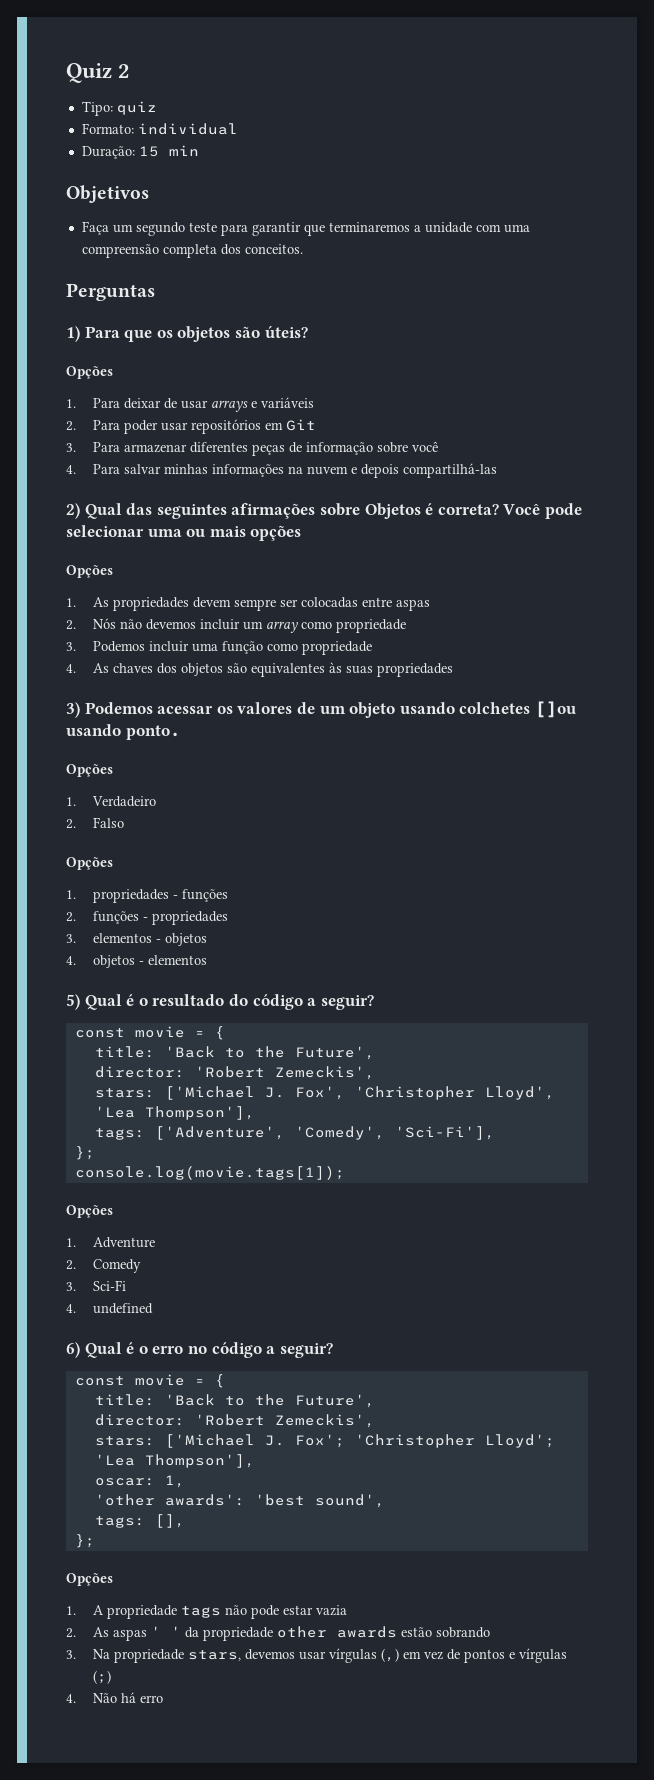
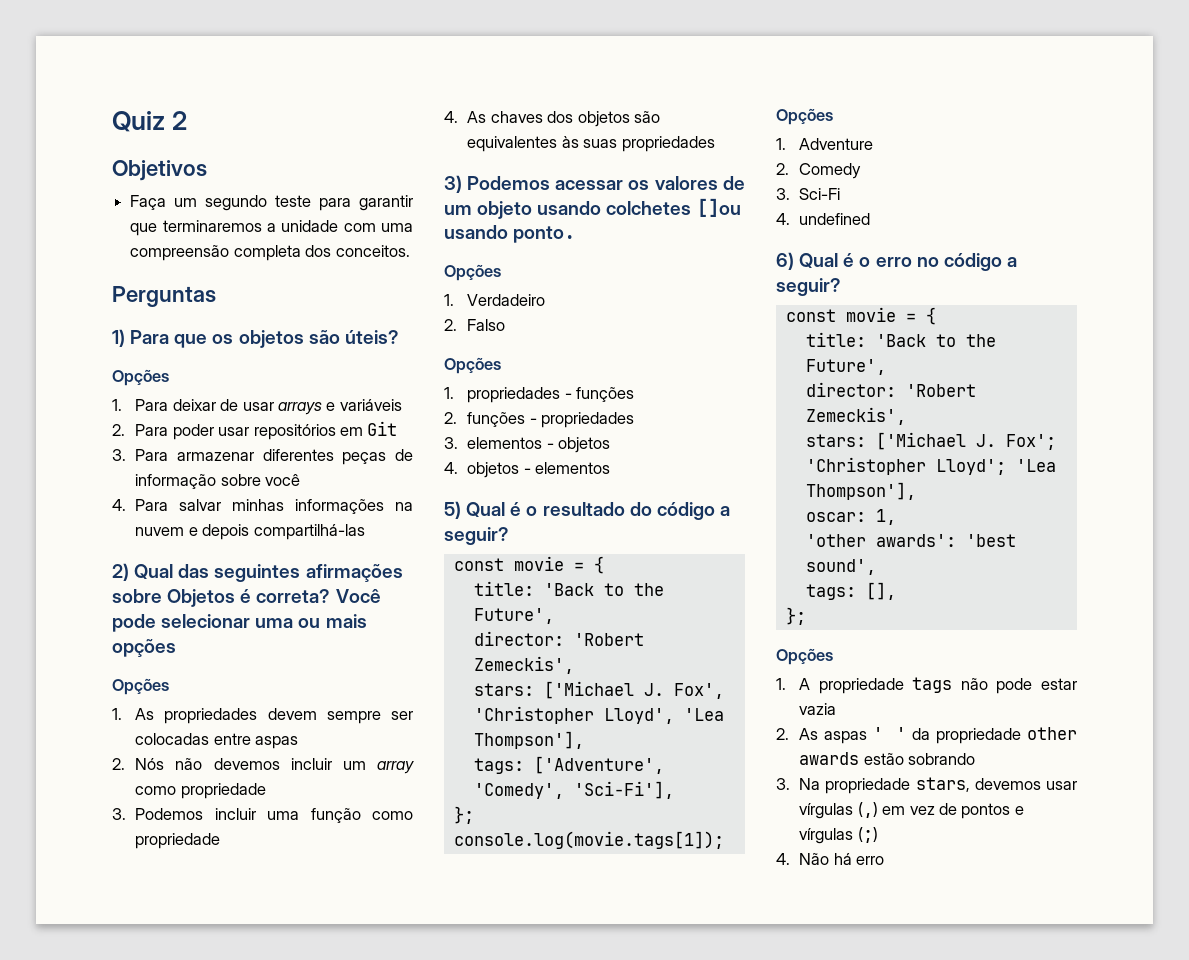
[81,101,157,116] [81,123,238,135] [81,145,199,159] // Tipo: quiz // Formato: individual // Duração: 15 min -> (188, 120) none

